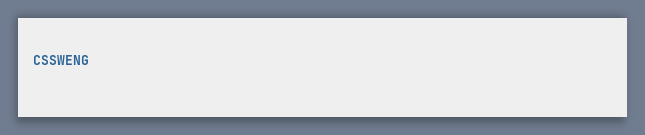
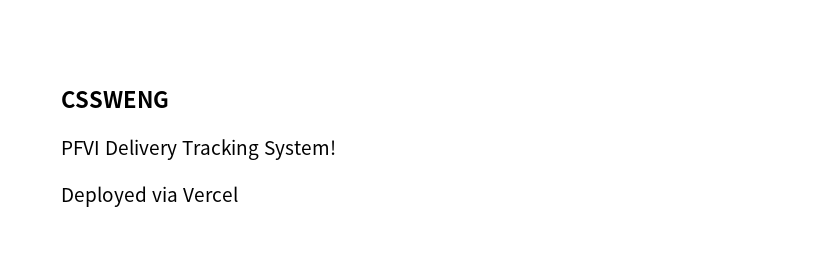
(89, 60) none -> [61,139,337,160] [61,186,239,207] // PFVI Delivery Tracking System! // Deployed via Vercel

